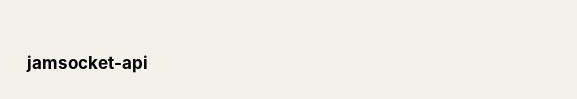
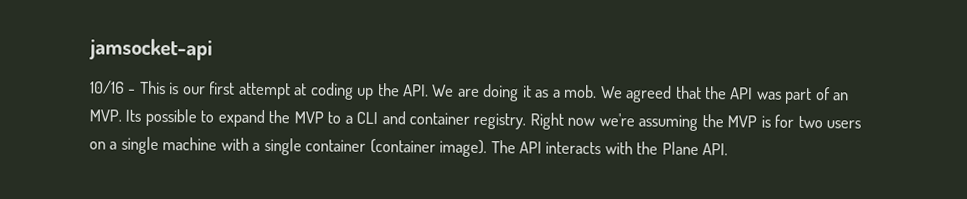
(148, 64) none -> [90,80,850,105] [89,108,861,131] [89,136,729,158] // 10/16 - This is our first attempt at coding up the API. We are doing it as a mob. We agreed that the API was part of an MVP. Its possible to expand the MVP to a CLI and container registry. Right now we're assuming the MVP is for two users on a single machine with a single container (container image). The API interacts with the Plane API.

